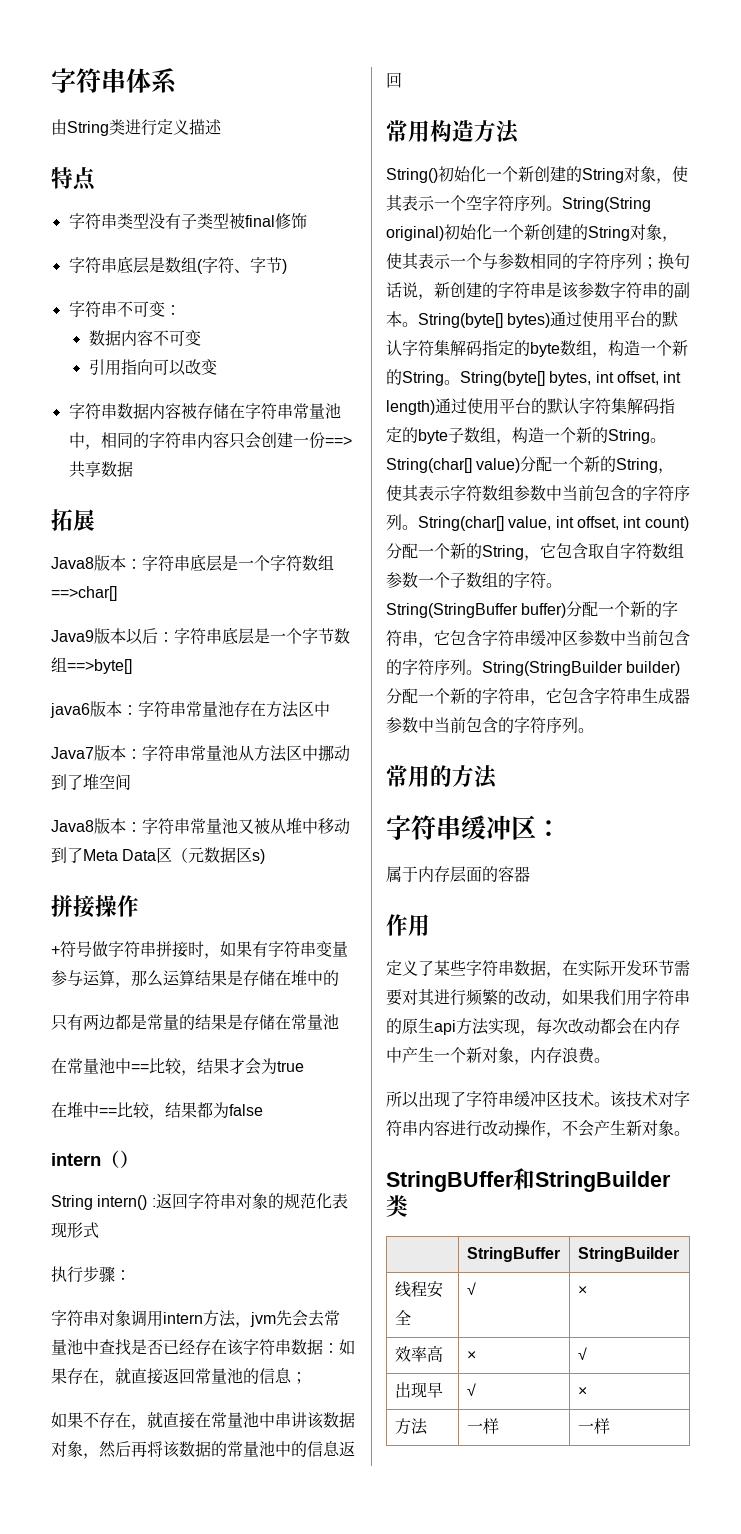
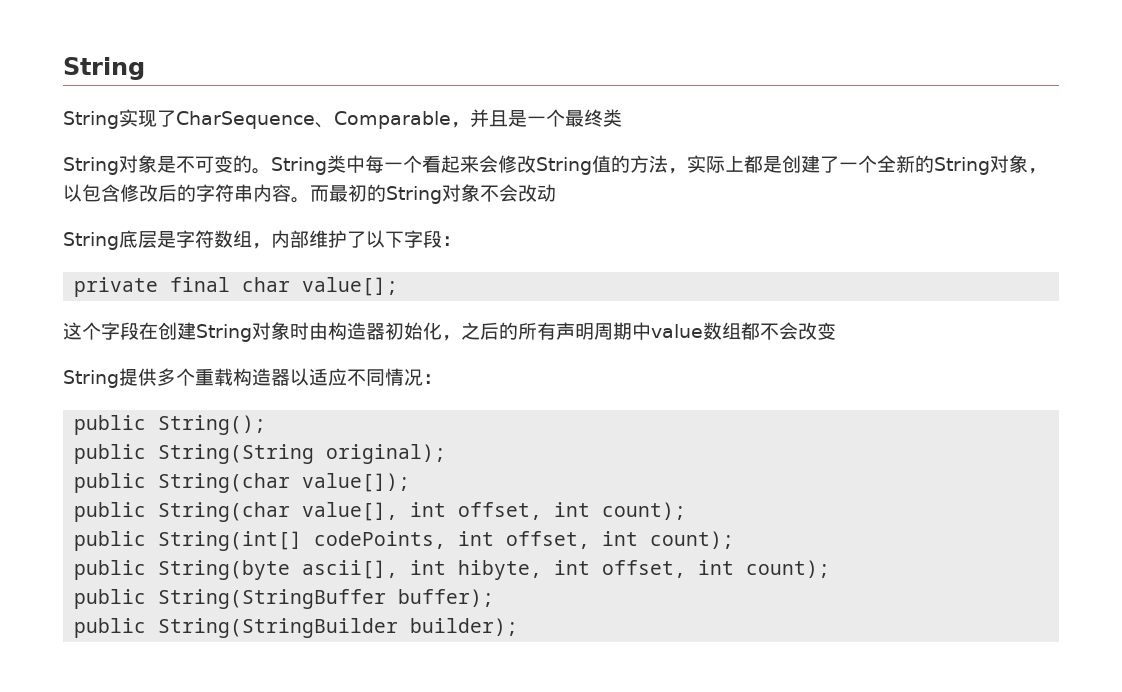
[51,68,177,94] [51,119,222,136] [51,167,96,191] [68,213,307,229] [68,256,287,274] [68,301,181,317] [88,330,201,346] [88,359,217,376] [68,403,341,419] [68,432,352,450] [68,461,133,478] [51,509,95,531] [51,554,334,572] [51,586,117,601] [51,627,350,645] [51,657,132,674] [50,701,330,718] [51,745,350,762] [51,774,131,790] [51,818,350,835] [51,847,266,864] [51,895,139,918] [51,941,348,959] [51,970,339,988] [51,1014,339,1031] [51,1058,304,1076] [51,1102,263,1120] [51,1150,139,1168] [51,1193,348,1210] [51,1222,99,1238] [51,1266,131,1283] [51,1310,340,1328] [51,1339,355,1356] [51,1368,307,1386] [51,1412,355,1430] [51,1441,355,1459] [386,72,402,88] [386,120,520,144] [386,166,688,184] [386,195,651,212] [386,224,678,242] [386,253,690,270] [386,282,690,300] [386,311,679,328] [386,340,688,358] [386,369,682,386] [386,398,675,415] [386,427,666,445] [386,456,675,474] [386,485,690,502] [386,514,689,531] [386,543,684,561] [386,572,562,588] [386,601,679,618] [386,630,690,648] [386,659,681,676] [386,688,690,706] [386,717,594,733] [386,765,498,789] [386,815,561,840] [386,866,530,883] [386,914,430,936] [386,960,690,978] [386,989,690,1007] [386,1018,680,1036] [386,1047,610,1065] [386,1091,690,1108] [386,1120,690,1138] [386,1168,671,1192] [386,1195,408,1217] [466,1247,560,1262] [577,1247,679,1262] [394,1281,443,1298] [394,1310,411,1325] [466,1282,476,1295] [577,1286,587,1295] [394,1345,443,1362] [466,1351,476,1360] [577,1347,587,1360] [394,1382,443,1398] [466,1383,476,1396] [577,1387,587,1396] [394,1418,428,1435] [466,1418,499,1434] [577,1418,610,1434] 字符串体系 // 由String类进行定义描述 // 特点 // 字符串类型没有子类型被final修饰 // 字符串底层是数组(字符、字节) // 字符串不可变： // 数据内容不可变 // 引用指向可以改变 // 字符串数据内容被存储在字符串常量池中，相同的字符串内容只会创建一份==>共享数据 // 拓展 // Java8版本：字符串底层是一个字符数组==>char[] // Java9版本以后：字符串底层是一个字节数组==>byte[] // java6版本：字符串常量池存在方法区中 // Java7版本：字符串常量池从方法区中挪动到了堆空间 // Java8版本：字符串常量池又被从堆中移动到了Meta Data区（元数据区s) // 拼接操作 // +符号做字符串拼接时，如果有字符串变量参与运算，那么运算结果是存储在堆中的 // 只有两边都是常量的结果是存储在常量池 // 在常量池中==比较，结果才会为true // 在堆中==比较，结果都为false // intern（） // String intern() :返回字符串对象的规范化表现形式 // 执行步骤： // 字符串对象调用intern方法，jvm先会去常量池中查找是否已经存在该字符串数据：如果存在，就直接返回常量池的信息； // 如果不存在，就直接在常量池中串讲该数据对象，然后再将该数据的常量池中的信息返回 // 常用构造方法 // String()初始化一个新创建的String对象，使其表示一个空字符序列。String(String original)初始化一个新创建的String对象，使其表示一个与参数相同的字符序列；换句话说，新创建的字符串是该参数字符串的副本。String(byte[] bytes)通过使用平台的默认字符集解码指定的byte数组，构造一个新的String。String(byte[] bytes, int offset, int length)通过使用平台的默认字符集解码指定的byte子数组，构造一个新的String。String(char[] value)分配一个新的String，使其表示字符数组参数中当前包含的字符序列。String(char[] value, int offset, int count)分配一个新的String，它包含取自字符数组参数一个子数组的字符。String(StringBuffer buffer)分配一个新的字符串，它包含字符串缓冲区参数中当前包含的字符序列。String(StringBuilder builder)分配一个新的字符串，它包含字符串生成器参数中当前包含的字符序列。 // 常用的方法 // 字符串缓冲区： // 属于内存层面的容器 // 作用 // 定义了某些字符串数据，在实际开发环节需要对其进行频繁的改动，如果我们用字符串的原生api方法实现，每次改动都会在内存中产生一个新对象，内存浪费。 // 所以出现了字符串缓冲区技术。该技术对字符串内容进行改动操作，不会产生新对象。 // StringBUffer和StringBuilder类 // | StringBuffer | StringBuilder // 线程安全 | √ | × // 效率高 | × | √ // 出现早 | √ | × // 方法 | 一样 | 一样 -> [63,57,145,80] [63,109,622,129] [63,155,1047,175] [63,184,556,204] [63,230,461,250] [74,277,399,297] [63,322,836,342] [63,368,442,388] [74,415,267,435] [74,444,447,464] [74,473,411,493] [74,502,687,522] [74,531,735,551] [74,560,831,580] [74,589,495,609] [74,618,519,638] String // String实现了CharSequence、Comparable，并且是一个最终类 // String对象是不可变的。String类中每一个看起来会修改String值的方法，实际上都是创建了一个全新的String对象，以包含修改后的字符串内容。而最初的String对象不会改动 // String底层是字符数组，内部维护了以下字段： // private final char value[]; // 这个字段在创建String对象时由构造器初始化，之后的所有声明周期中value数组都不会改变 // String提供多个重载构造器以适应不同情况： // public String(); // public String(String original); // public String(char value[]); // public String(char value[], int offset, int count); // public String(int[] codePoints, int offset, int count); // public String(byte ascii[], int hibyte, int offset, int count); // public String(StringBuffer buffer); // public String(StringBuilder builder);

